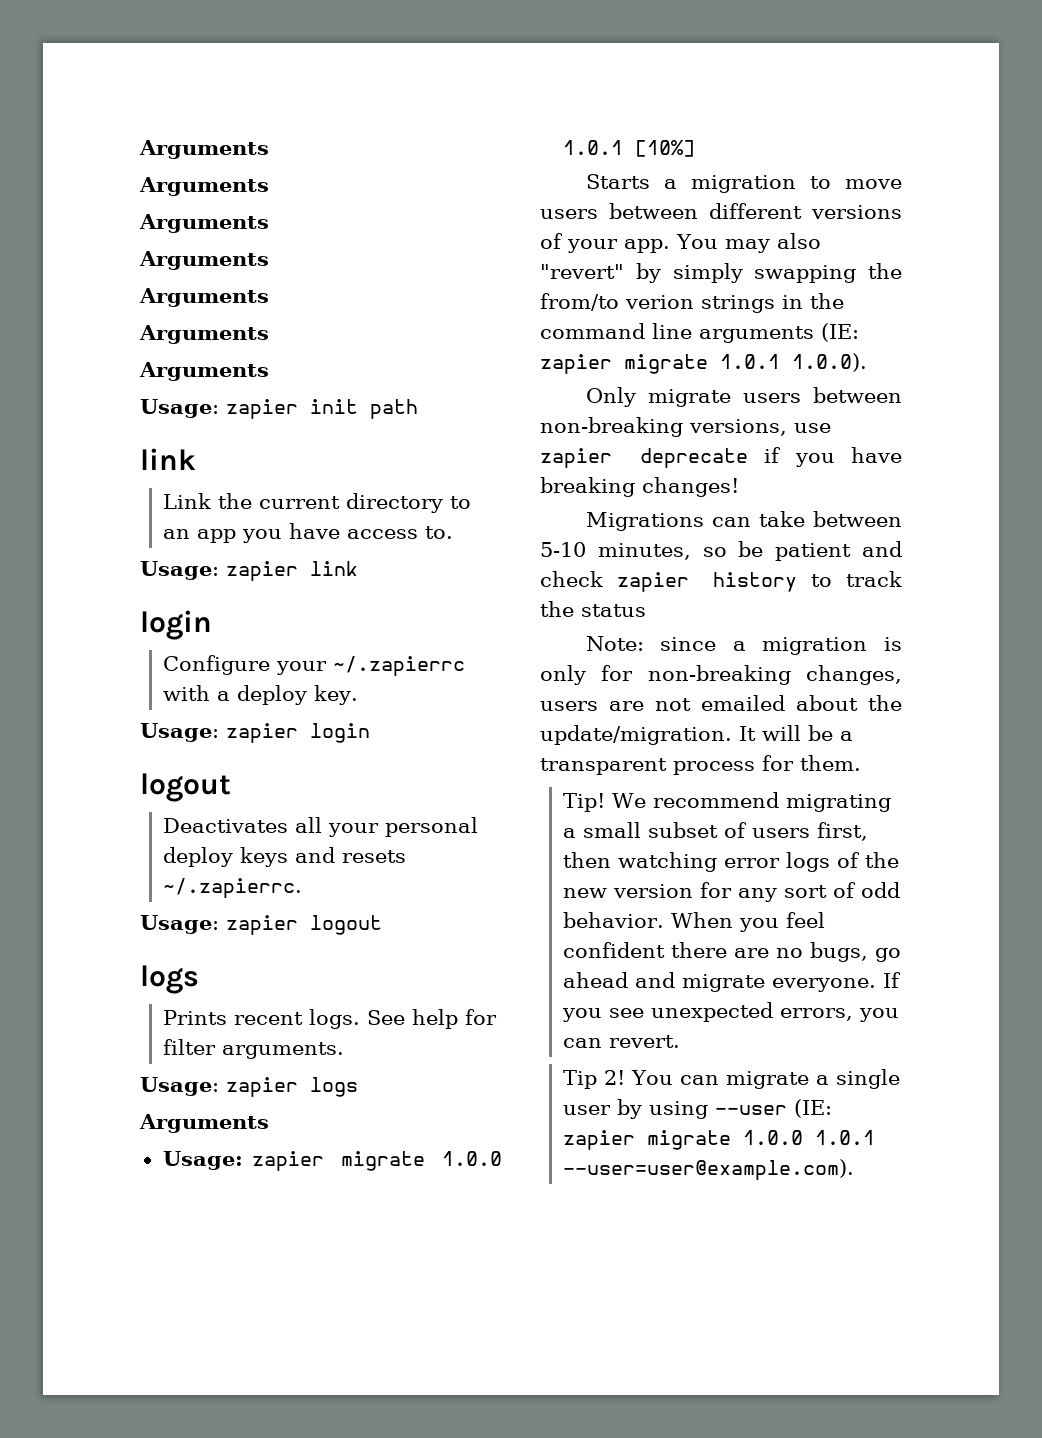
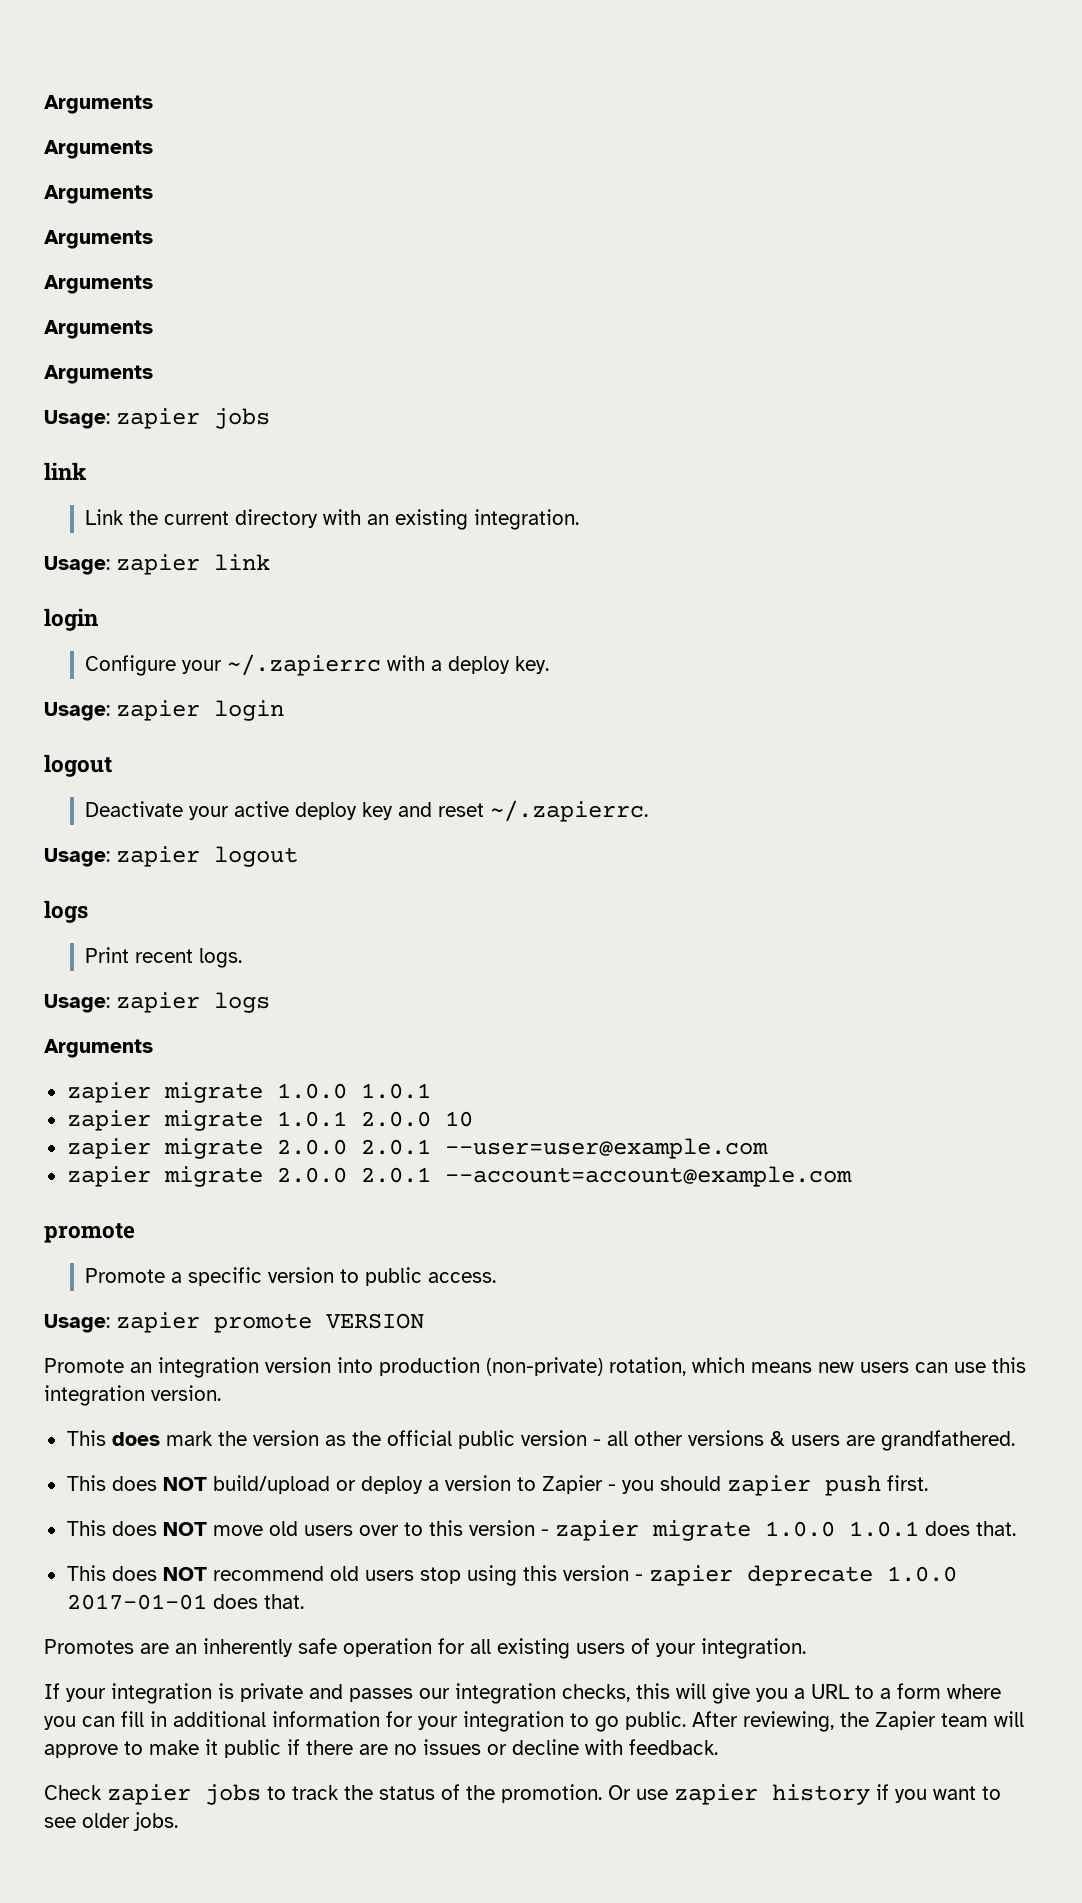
[310,399,418,419] init path -> [214,408,270,429] jobs
[450,496,472,509] [163,523,454,543] to an app you have access to. -> [322,509,579,530] with an existing integration.
[163,817,479,837] [163,847,407,867] Deactivates all your personal deploy keys and resets -> [84,801,484,820] Deactivate your active deploy key and reset
[163,1010,228,1025] Prints -> [84,947,129,963] Print
[367,1009,498,1029] [163,1039,345,1059] See help for filter arguments. -> (242, 958) none
[162,1151,502,1171] [562,140,695,157] [585,174,902,193] [540,203,902,219] [540,233,821,253] [540,263,902,283] [540,293,844,313] [540,323,859,343] [540,353,867,374] [585,387,902,407] [540,417,831,437] [540,447,902,468] [540,477,739,497] [585,511,902,531] [540,541,902,561] [540,571,902,592] [540,601,646,617] [585,636,902,655] [540,665,902,685] [540,695,902,711] [540,725,853,745] [540,755,861,775] [563,792,892,812] [563,822,869,841] [563,852,900,872] [563,882,901,902] [563,912,826,932] [563,942,902,962] [563,972,902,992] [562,1002,900,1022] [563,1035,681,1048] [563,1069,901,1089] [563,1099,833,1119] [563,1130,876,1150] [563,1159,855,1180] Usage: zapier migrate 1.0.0 1.0.1 [10%] // Starts a migration to move users between different versions of your app. You may also "revert" by simply swapping the from/to verion strings in the command line arguments (IE: zapier migrate 1.0.1 1.0.0). // Only migrate users between non-breaking versions, use zapier deprecate if you have breaking changes! // Migrations can take between 5-10 minutes, so be patient and check zapier history to track the status // Note: since a migration is only for non-breaking changes, users are not emailed about the update/migration. It will be a transparent process for them. // Tip! We recommend migrating a small subset of users first, then watching error logs of the new version for any sort of odd behavior. When you feel confident there are no bugs, go ahead and migrate everyone. If you see unexpected errors, you can revert. // Tip 2! You can migrate a single user by using --user (IE: zapier migrate 1.0.0 1.0.1 --user=user@example.com). -> [66,1082,431,1103] [66,1110,473,1131] [66,1138,768,1159] [66,1166,852,1187] [44,1223,135,1243] [84,1267,496,1286] [44,1312,424,1333] [44,1357,1026,1378] [44,1385,221,1406] [66,1430,1015,1451] [66,1475,928,1496] [66,1520,1016,1541] [66,1565,957,1586] [66,1594,304,1610] [44,1638,806,1659] [44,1683,1001,1704] [44,1711,1024,1732] [44,1739,718,1758] [44,1784,1001,1805] [44,1812,178,1831] zapier migrate 1.0.0 1.0.1 // zapier migrate 1.0.1 2.0.0 10 // zapier migrate 2.0.0 2.0.1 --user=user@example.com // zapier migrate 2.0.0 2.0.1 --account=account@example.com // promote // Promote a specific version to public access. // Usage: zapier promote VERSION // Promote an integration version into production (non-private) rotation, which means new users can use this integration version. // This does mark the version as the official public version - all other versions & users are grandfathered. // This does NOT build/upload or deploy a version to Zapier - you should zapier push first. // This does NOT move old users over to this version - zapier migrate 1.0.0 1.0.1 does that. // This does NOT recommend old users stop using this version - zapier deprecate 1.0.0 2017-01-01 does that. // Promotes are an inherently safe operation for all existing users of your integration. // If your integration is private and passes our integration checks, this will give you a URL to a form where you can fill in additional information for your integration to go public. After reviewing, the Zapier team will approve to make it public if there are no issues or decline with feedback. // Check zapier jobs to track the status of the promotion. Or use zapier history if you want to see older jobs.

